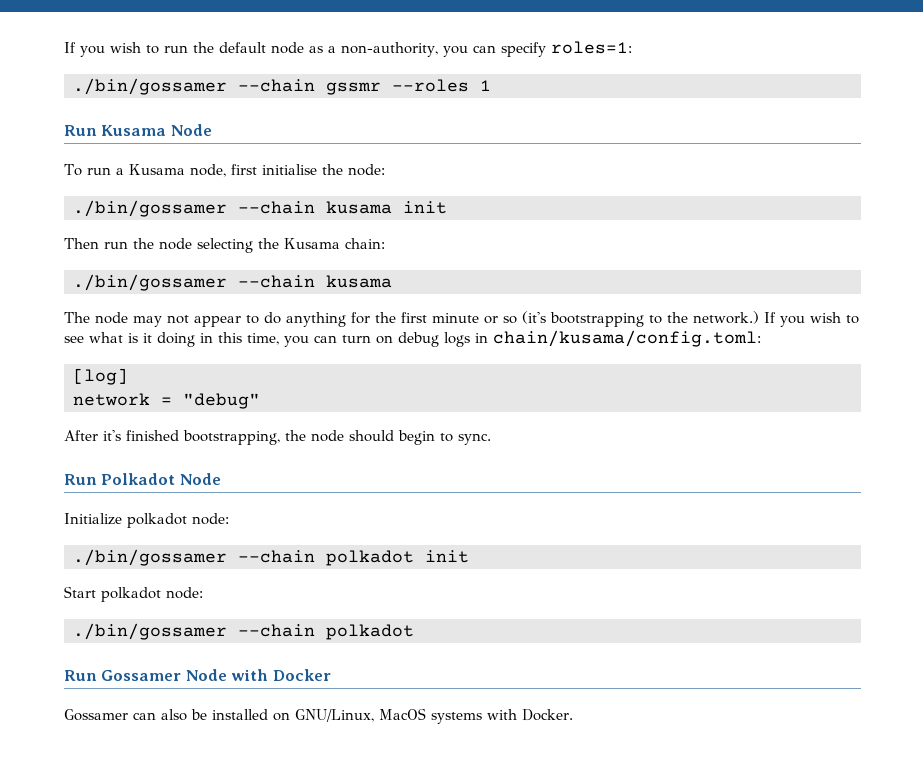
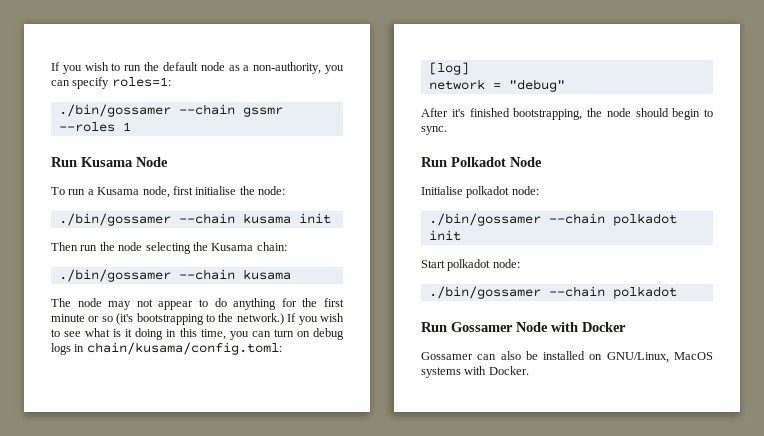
[64,513,122,525] Initialize -> [421,186,463,195] Initialise

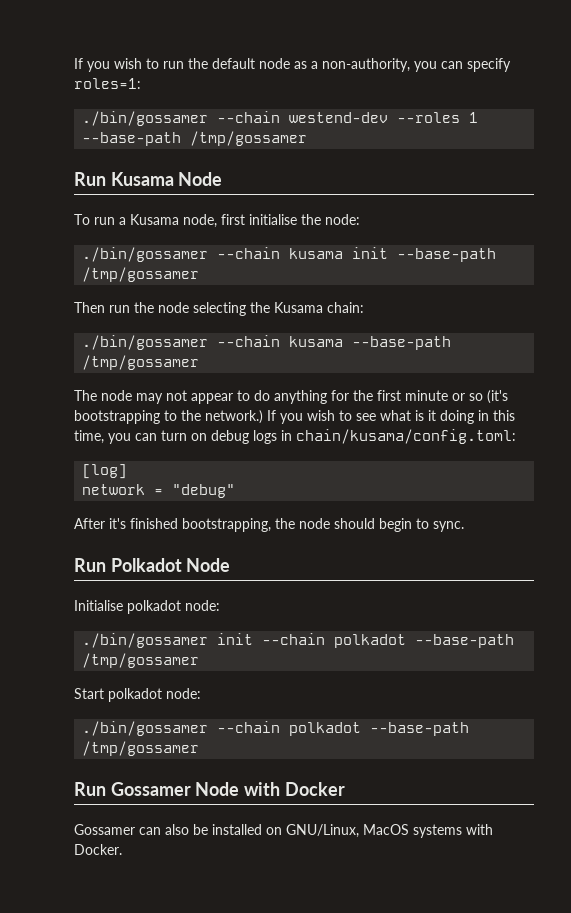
[242,107,283,117] gssmr -> [289,112,389,123] westend-dev
(131, 126) none -> [82,131,308,146] --base-path /tmp/gossamer
(331, 218) none -> [397,248,497,262] [82,267,200,282] --base-path /tmp/gossamer
(291, 274) none -> [352,336,452,350] [82,355,200,370] --base-path /tmp/gossamer
[548,213,677,226] [428,230,461,241] --chain polkadot init -> [217,633,515,648] [82,653,200,668] init --chain polkadot --base-path /tmp/gossamer
(677, 292) none -> [370,722,470,736] [82,741,200,756] --base-path /tmp/gossamer

